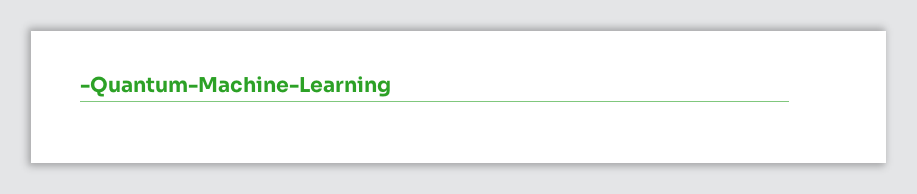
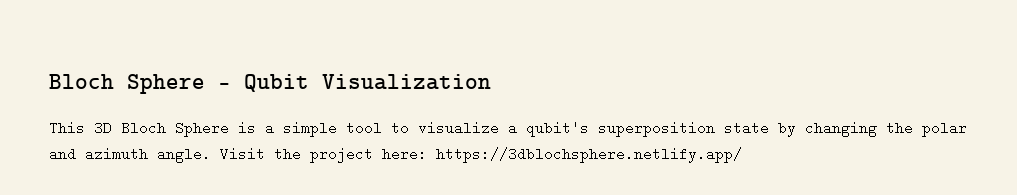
[80,76,391,97] -Quantum-Machine-Learning -> [49,74,491,94] [49,121,967,137] [49,147,742,163] Bloch Sphere - Qubit Visualization // This 3D Bloch Sphere is a simple tool to visualize a qubit's superposition state by changing the polar and azimuth angle. Visit the project here: https://3dblochsphere.netlify.app/

